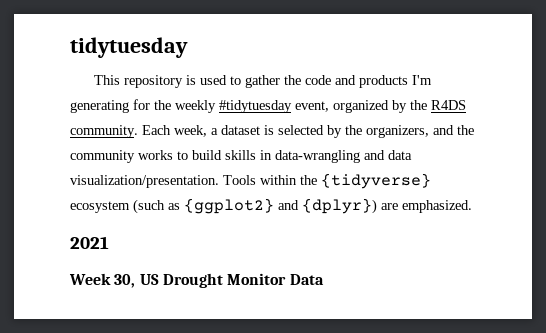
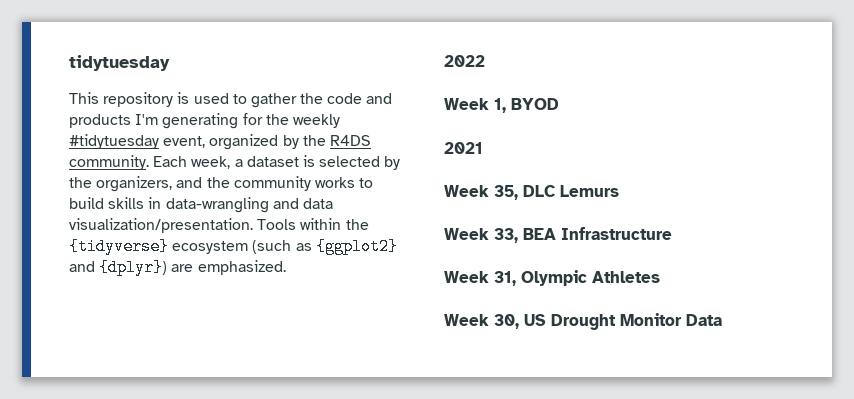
[70,236,109,249] 2021 -> [444,55,485,67] [444,98,559,113] [444,142,483,154] [444,185,619,200] [444,227,672,243] [444,270,660,286] 2022 // Week 1, BYOD // 2021 // Week 35, DLC Lemurs // Week 33, BEA Infrastructure // Week 31, Olympic Athletes

